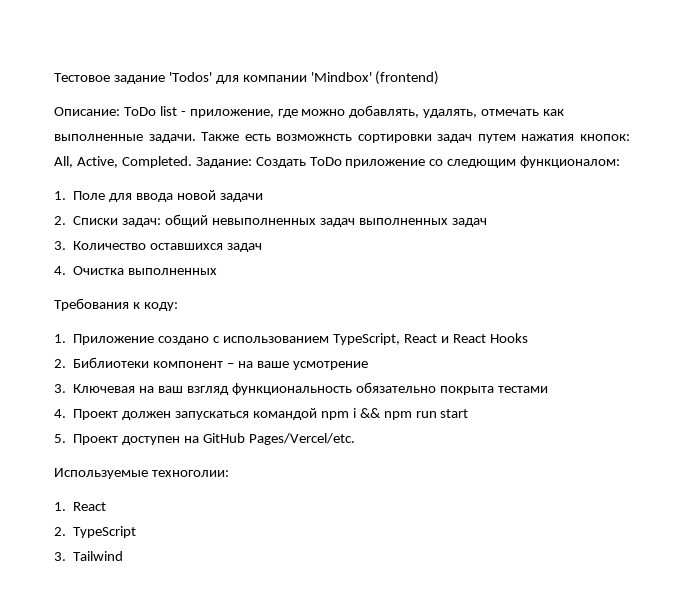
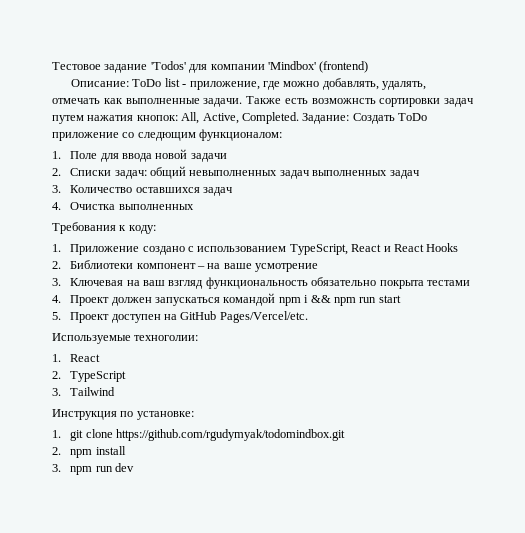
(124, 556) none -> [52,409,194,420] [52,429,346,441] [52,446,126,458] [52,463,135,475] // Инструкция по установке: // 1. git clone https://github.com/rgudymyak/todomindbox.git // 2. npm install // 3. npm run dev

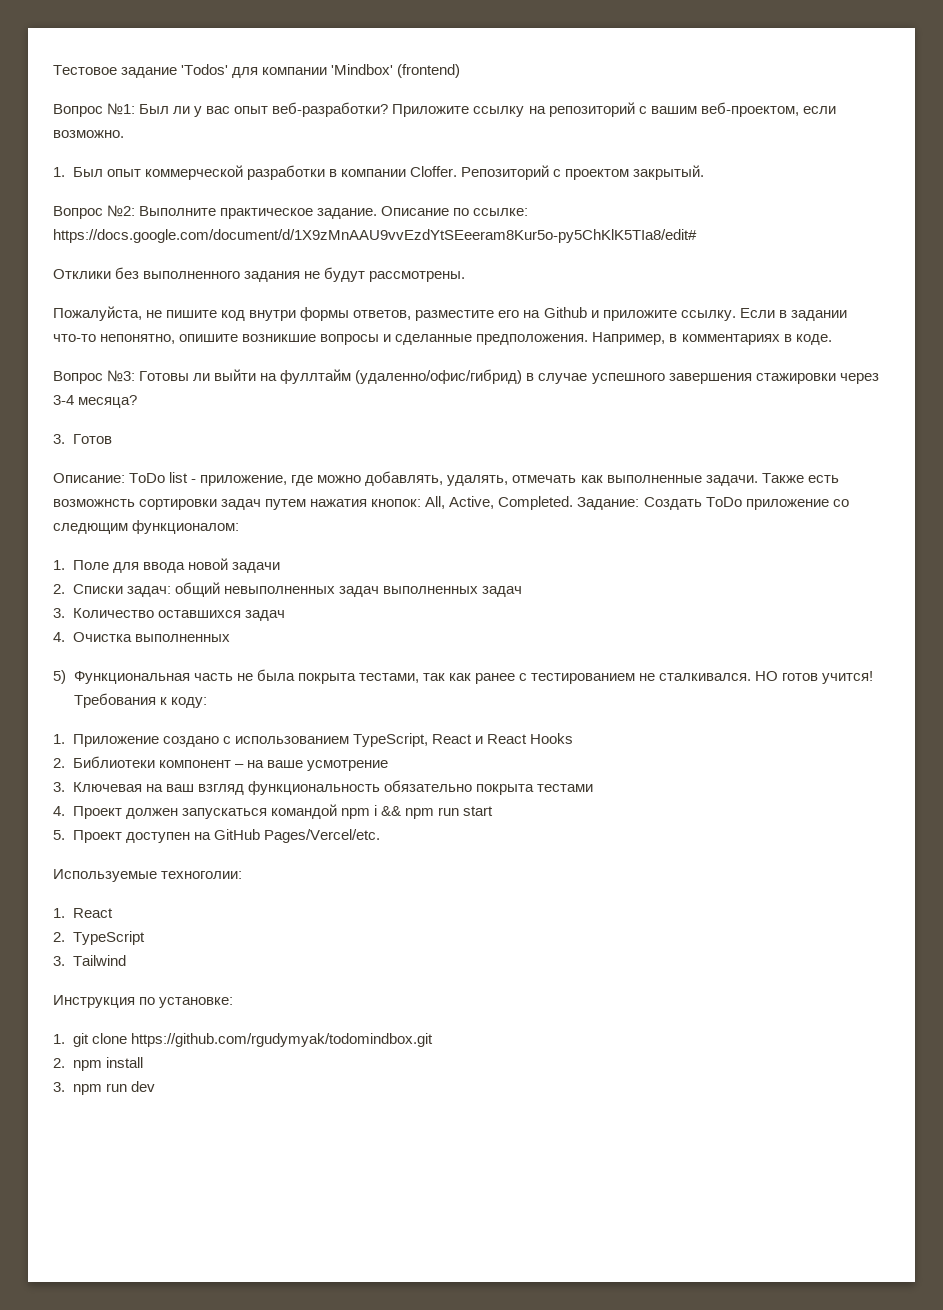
(369, 67) none -> [53,102,836,117] [53,130,124,138] [53,165,704,180] [53,205,529,219] [53,229,697,243] [53,267,466,282] [53,306,847,321] [53,332,832,345] [53,369,879,384] [53,395,138,408] [53,434,112,444] // Вопрос №1: Был ли у вас опыт веб-разработки? Приложите ссылку на репозиторий с вашим веб-проектом, если возможно. // 1. Был опыт коммерческой разработки в компании Cloffer. Репозиторий с проектом закрытый. // Вопрос №2: Выполните практическое задание. Описание по ссылке: https://docs.google.com/document/d/1X9zMnAAU9vvEzdYtSEeeram8Kur5o-py5ChKlK5TIa8/edit# // Отклики без выполненного задания не будут рассмотрены. // Пожалуйста, не пишите код внутри формы ответов, разместите его на Github и приложите ссылку. Если в задании что-то непонятно, опишите возникшие вопросы и сделанные предположения. Например, в комментариях в коде. // Вопрос №3: Готовы ли выйти на фуллтайм (удаленно/офис/гибрид) в случае успешного завершения стажировки через 3-4 месяца? // 3. Готов
(194, 207) none -> [53,669,874,684] 5) Функциональная часть не была покрыта тестами, так как ранее с тестированием не сталкивался. НО готов учится!

